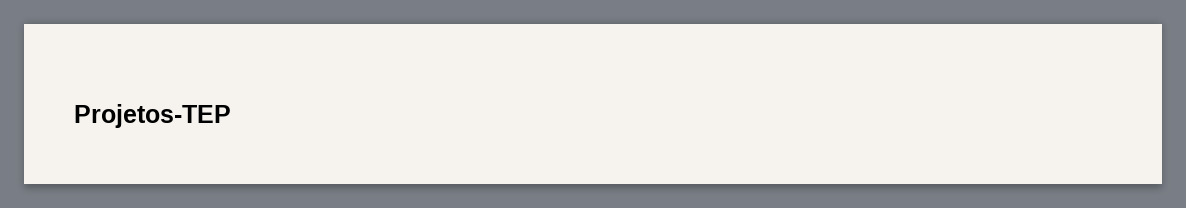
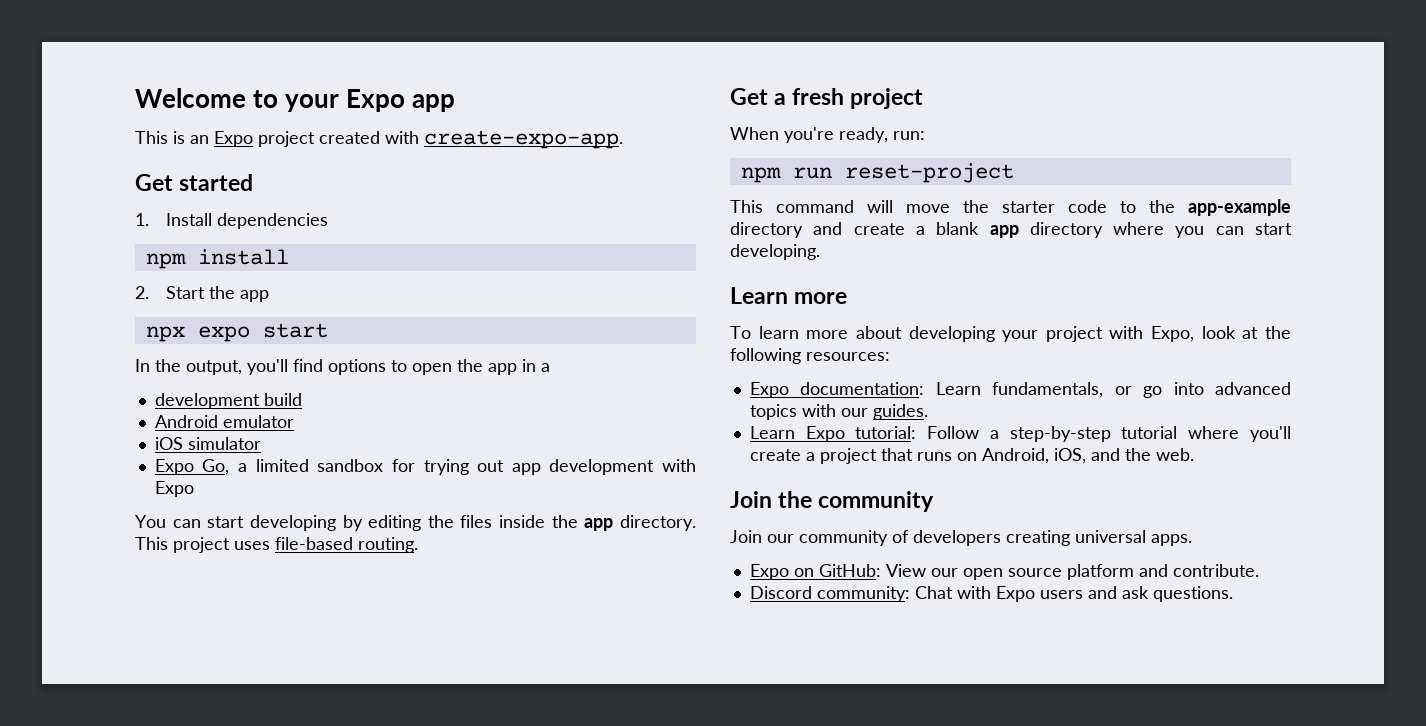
[74,104,231,128] Projetos-TEP -> [135,88,455,112] [135,130,623,149] [135,174,254,191] [135,213,329,229] [145,249,289,269] [135,286,270,302] [145,323,328,342] [135,359,550,375] [154,393,302,409] [154,415,294,428] [154,437,261,450] [154,459,697,475] [154,481,194,497] [135,515,696,531] [135,537,418,553] [730,88,924,109] [730,127,925,143] [740,163,1014,183] [730,199,1291,216] [730,222,1292,238] [730,244,820,260] [730,287,848,304] [730,326,1291,342] [730,348,890,364] [749,382,1291,398] [749,404,928,420] [749,426,1291,442] [749,448,1194,464] [730,491,935,512] [730,530,1192,546] [749,564,1259,580] [749,586,1233,602] Welcome to your Expo app // This is an Expo project created with create-expo-app. // Get started // 1. Install dependencies // npm install // 2. Start the app // npx expo start // In the output, you'll find options to open the app in a // development build // Android emulator // iOS simulator // Expo Go, a limited sandbox for trying out app development with Expo // You can start developing by editing the files inside the app directory. This project uses file-based routing. // Get a fresh project // When you're ready, run: // npm run reset-project // This command will move the starter code to the app-example directory and create a blank app directory where you can start developing. // Learn more // To learn more about developing your project with Expo, look at the following resources: // Expo documentation: Learn fundamentals, or go into advanced topics with our guides. // Learn Expo tutorial: Follow a step-by-step tutorial where you'll create a project that runs on Android, iOS, and the web. // Join the community // Join our community of developers creating universal apps. // Expo on GitHub: View our open source platform and contribute. // Discord community: Chat with Expo users and ask questions.

